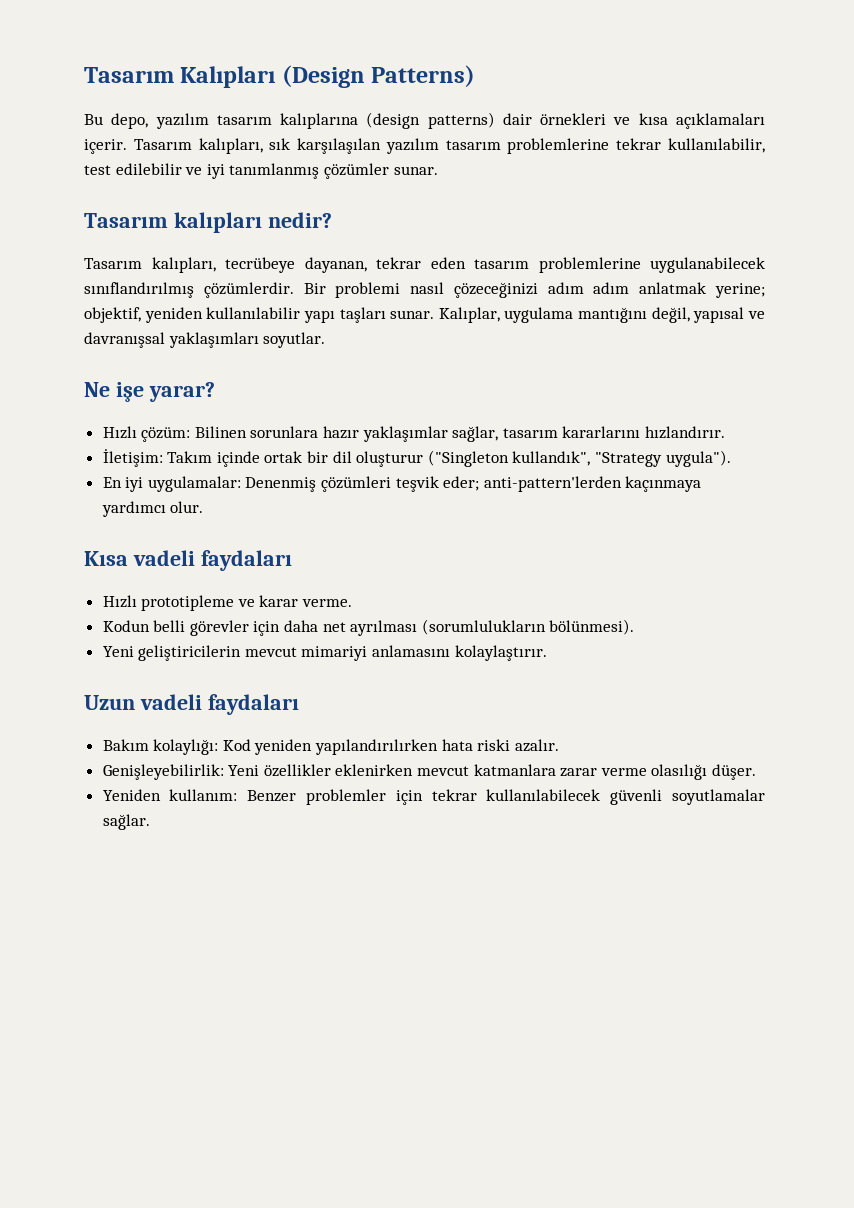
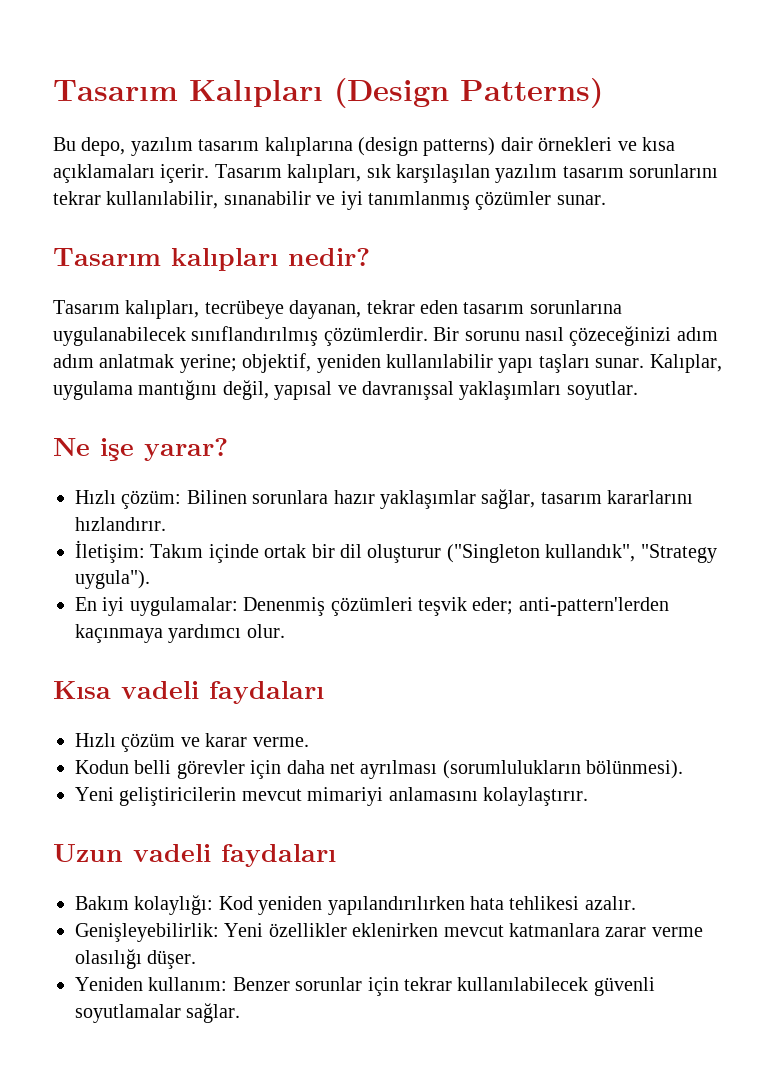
[507,138,610,154] problemlerine -> [629,164,719,178] sorunlarını
[84,163,182,175] test edilebilir -> [223,191,311,205] sınanabilir
[538,257,641,273] problemlerine -> [529,300,622,314] sorunlarına
[335,282,401,298] problemi -> [464,331,520,341] sorunu
[141,595,235,611] prototipleme -> [121,733,176,752] çözüm
[477,739,511,751] riski -> [509,896,580,910] tehlikesi
[306,789,387,805] problemler -> [295,977,363,991] sorunlar

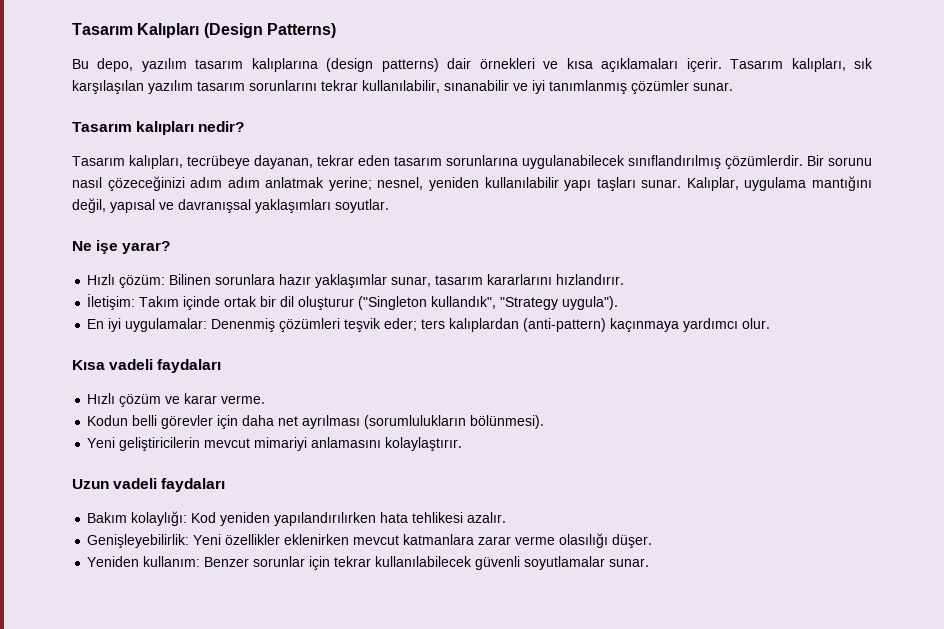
[242,353,312,373] objektif, -> [377,177,424,190] nesnel,
[481,489,536,509] sağlar, -> [391,276,432,287] sunar,
[518,597,669,616] anti-pattern'lerden -> [421,318,607,332] ters kalıplardan (anti-pattern)
[186,1003,241,1023] sağlar. -> [609,558,650,567] sunar.

